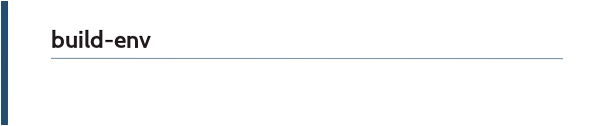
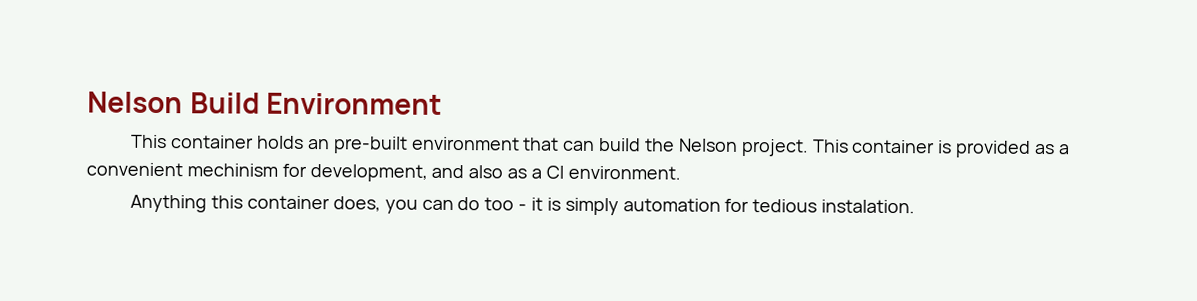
[51,29,152,48] build-env -> [87,91,443,115] [131,134,1070,158] [86,162,681,182] [130,194,916,216] Nelson Build Environment // This container holds an pre-built environment that can build the Nelson project. This container is provided as a convenient mechinism for development, and also as a CI environment. // Anything this container does, you can do too - it is simply automation for tedious instalation.

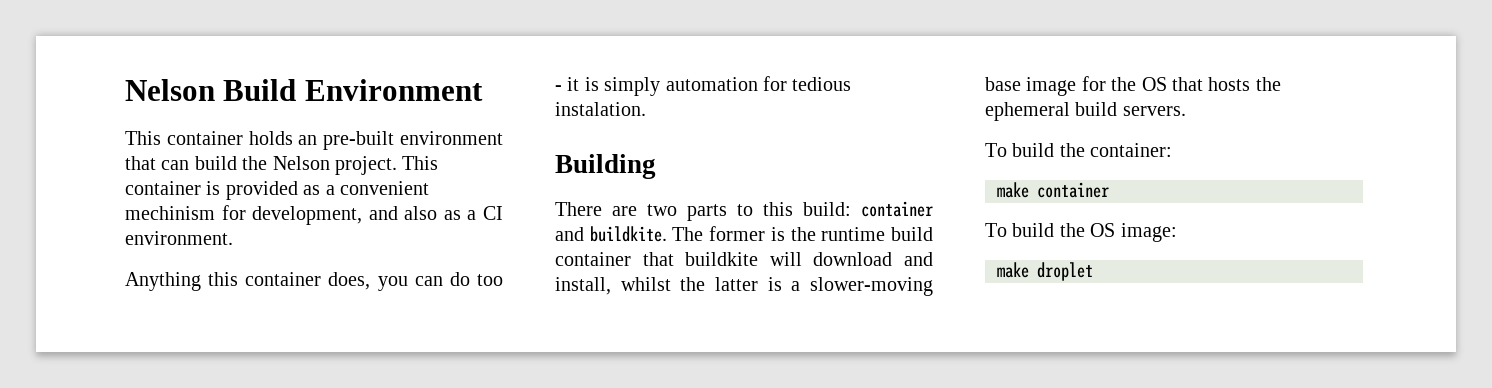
(916, 206) none -> [555,154,656,179] [555,201,933,221] [555,226,933,242] [555,252,933,266] [555,277,933,296] [985,76,1281,96] [985,102,1186,121] [985,143,1173,157] [997,182,1109,198] [985,223,1177,242] [997,262,1093,281] // Building // There are two parts to this build: container and buildkite. The former is the runtime build container that buildkite will download and install, whilst the latter is a slower-moving base image for the OS that hosts the ephemeral build servers. // To build the container: // make container // To build the OS image: // make droplet

